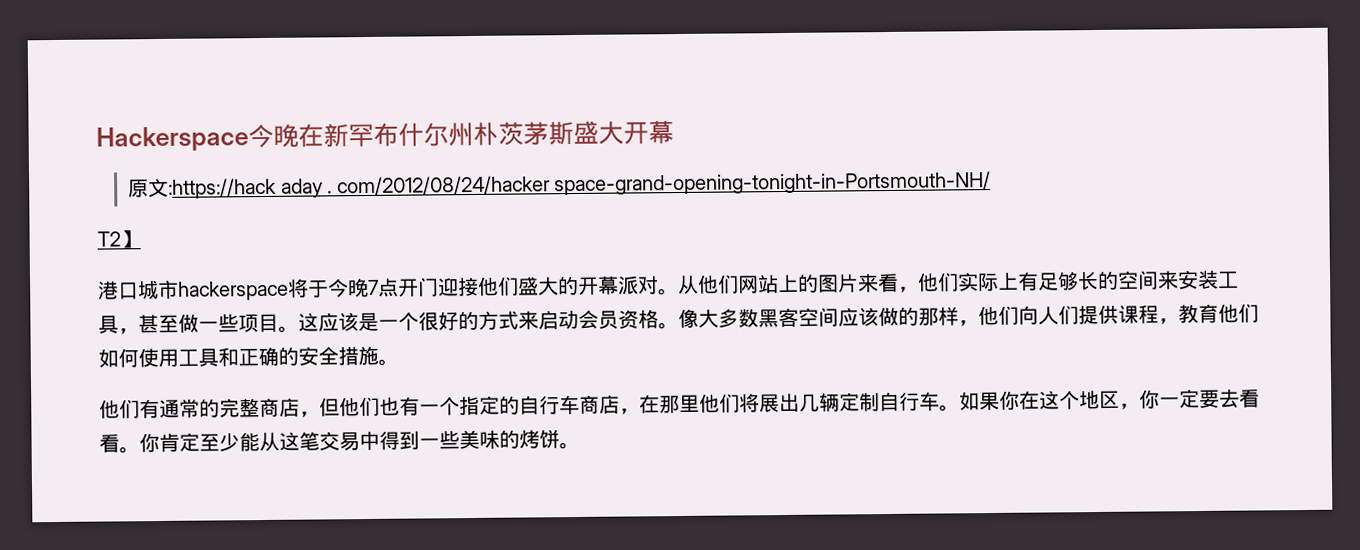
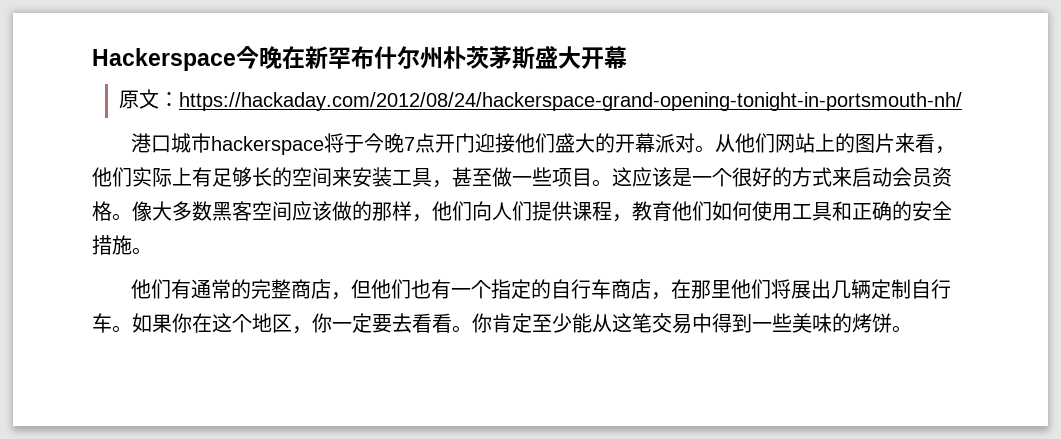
[168,171,991,199] [97,230,141,249] :https://hack aday . com/2012/08/24/hacker space-grand-opening-tonight-in-Portsmouth-NH/ // T2】 -> [158,92,962,111] ：https://hackaday.com/2012/08/24/hackerspace-grand-opening-tonight-in-portsmouth-nh/

